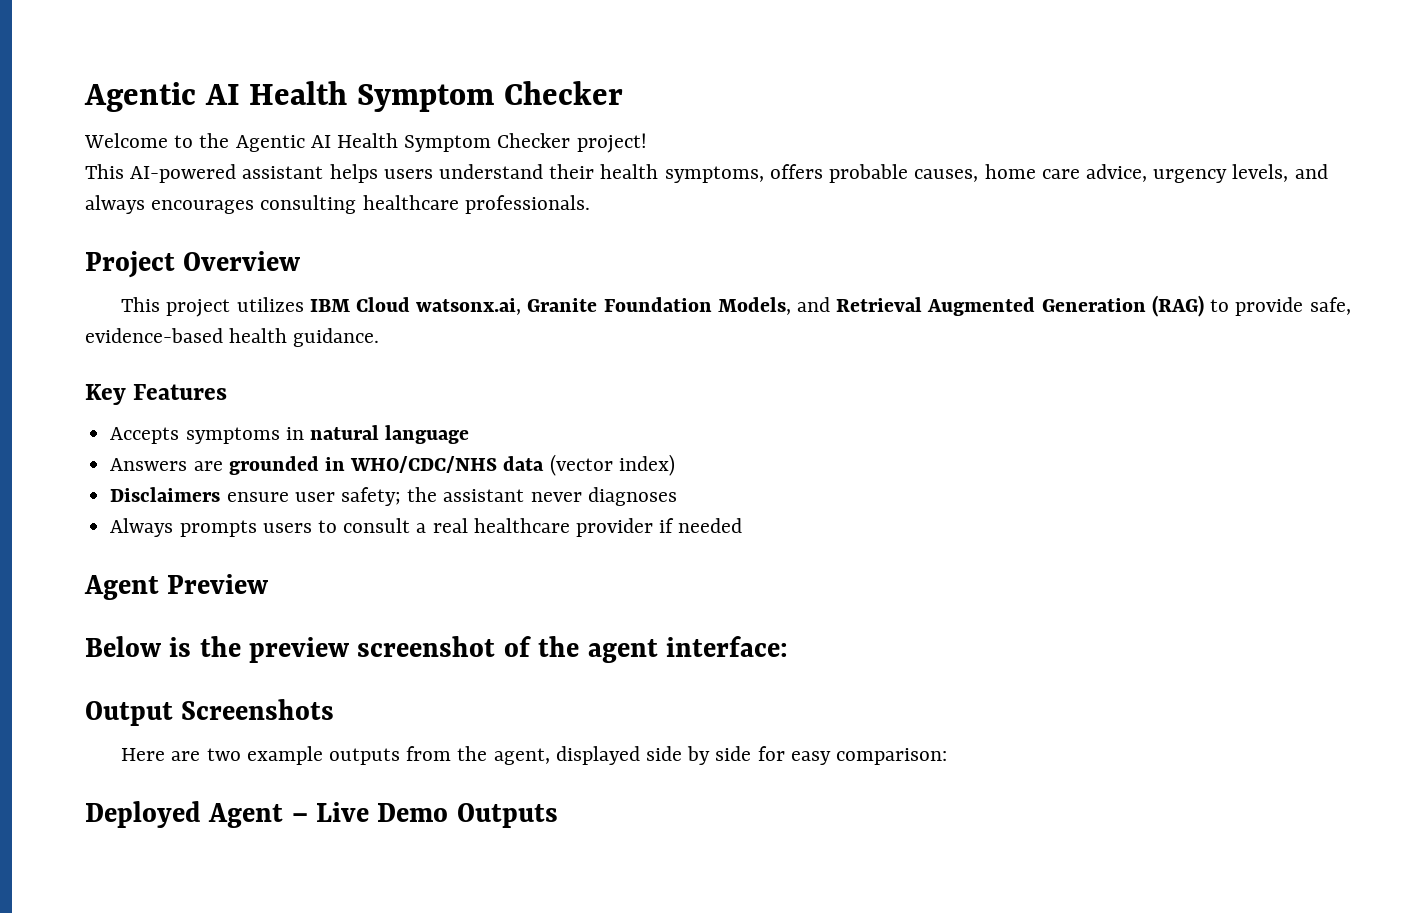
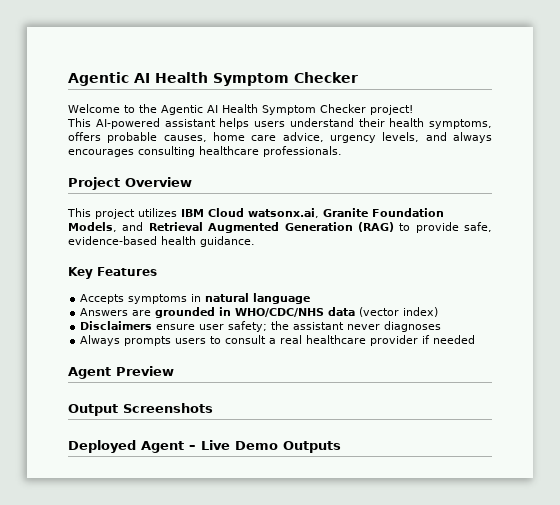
[85,636,788,663] [85,699,335,726] [121,746,948,765] Below is the preview screenshot of the agent interface: // Output Screenshots // Here are two example outputs from the agent, displayed side by side for easy comparison: -> [68,403,213,416] Output Screenshots

